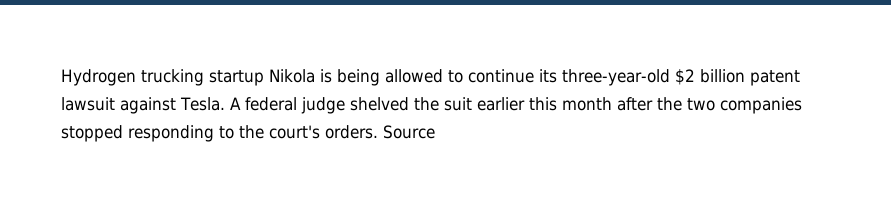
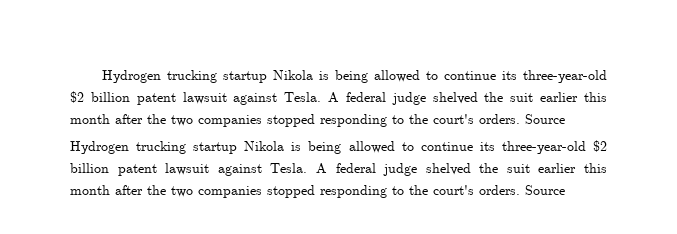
(435, 132) none -> [70,140,607,154] [70,163,607,176] [70,185,565,198] // Hydrogen trucking startup Nikola is being allowed to continue its three-year-old $2 billion patent lawsuit against Tesla. A federal judge shelved the suit earlier this month after the two companies stopped responding to the court's orders. Source

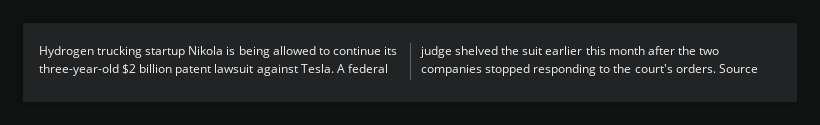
[70,140,607,154] [70,163,607,176] [70,185,565,198] // Hydrogen trucking startup Nikola is being allowed to continue its three-year-old $2 billion patent lawsuit against Tesla. A federal judge shelved the suit earlier this month after the two companies stopped responding to the court's orders. Source -> (758, 68) none

